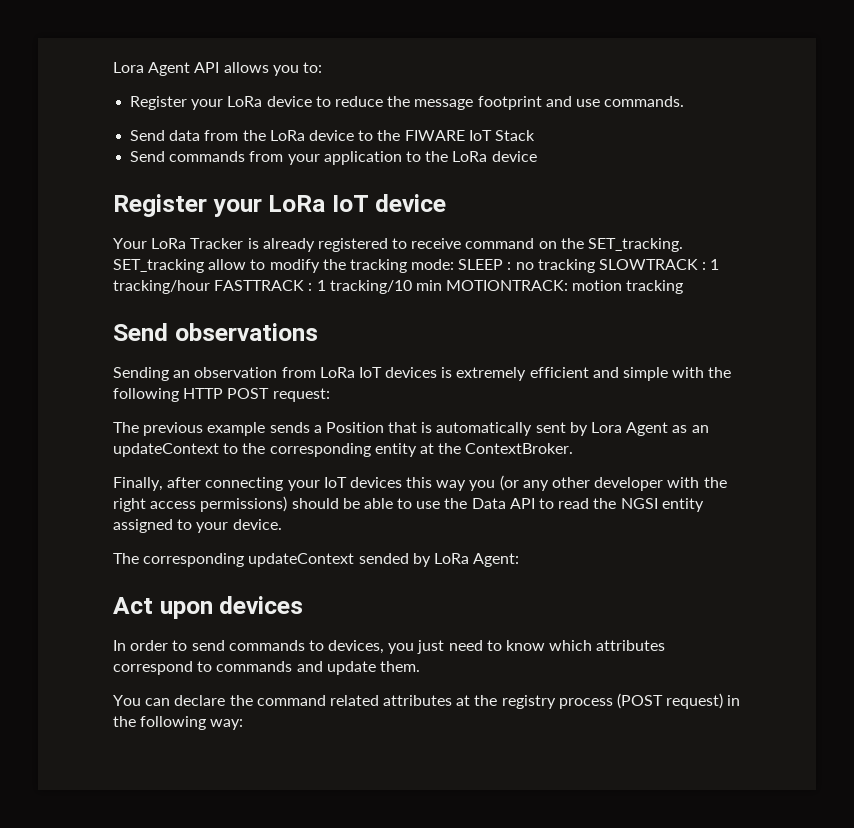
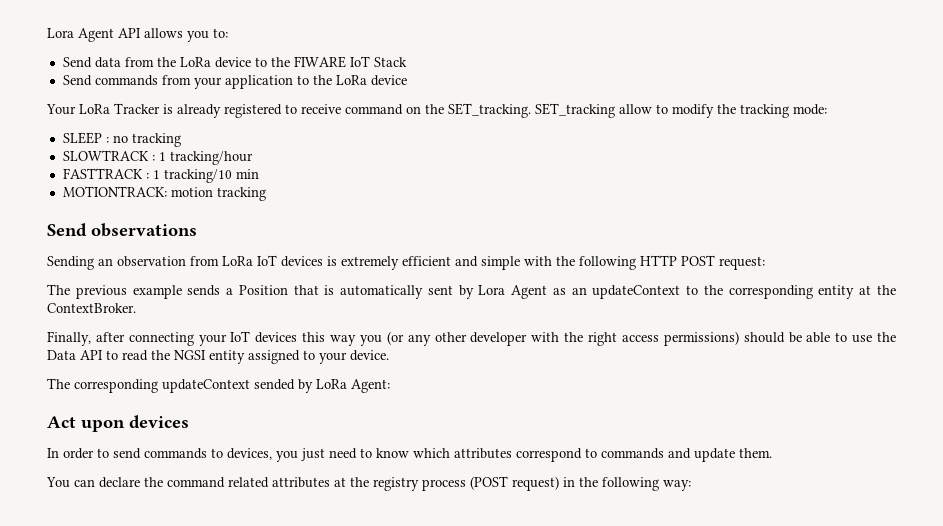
[130,96,685,110] // Register your LoRa device to reduce the message footprint and use commands. -> (228, 33) none
[113,194,447,217] // Register your LoRa IoT device -> (407, 80) none
(455, 264) none -> (827, 109) //
(595, 266) none -> (181, 140) //
(210, 287) none -> (253, 158) //
(442, 285) none -> (259, 174) //

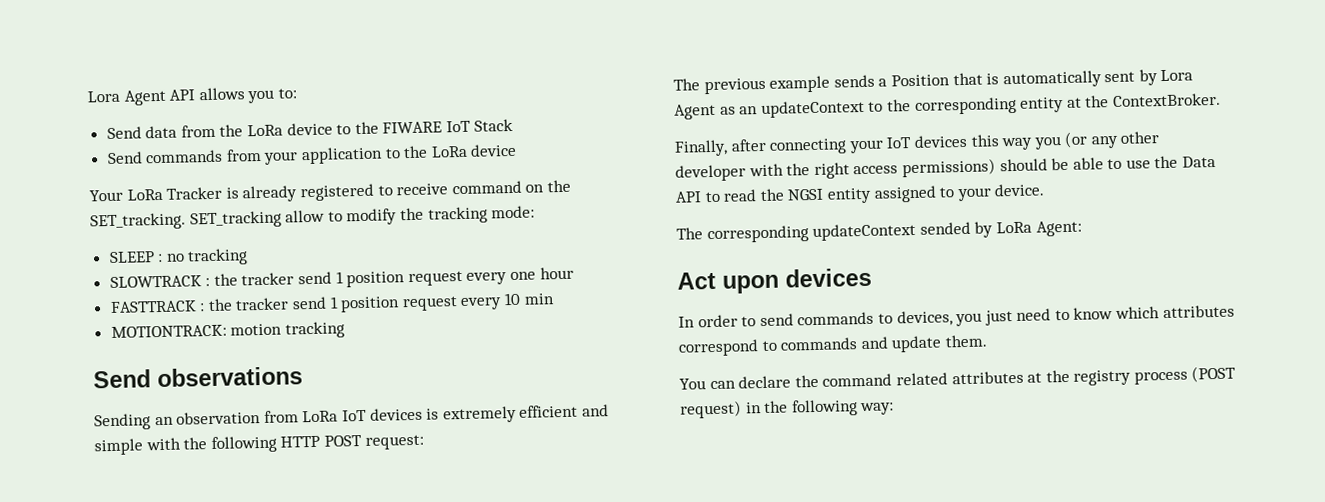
[158,151,253,165] [62,168,232,183] 1 tracking/hour // FASTTRACK : 1 tracking/10 -> [213,266,574,288] [109,292,522,314] the tracker send 1 position request every one hour // FASTTRACK : the tracker send 1 position request every 10

